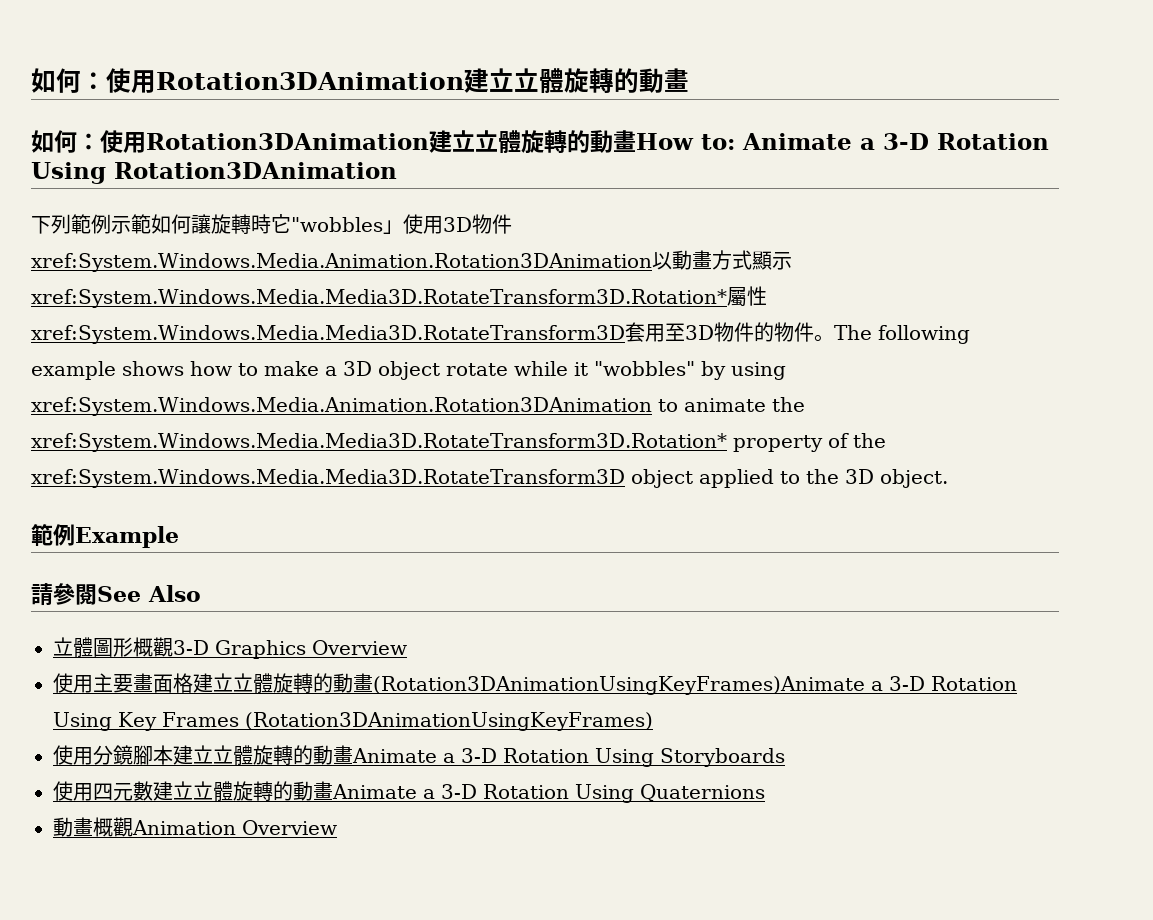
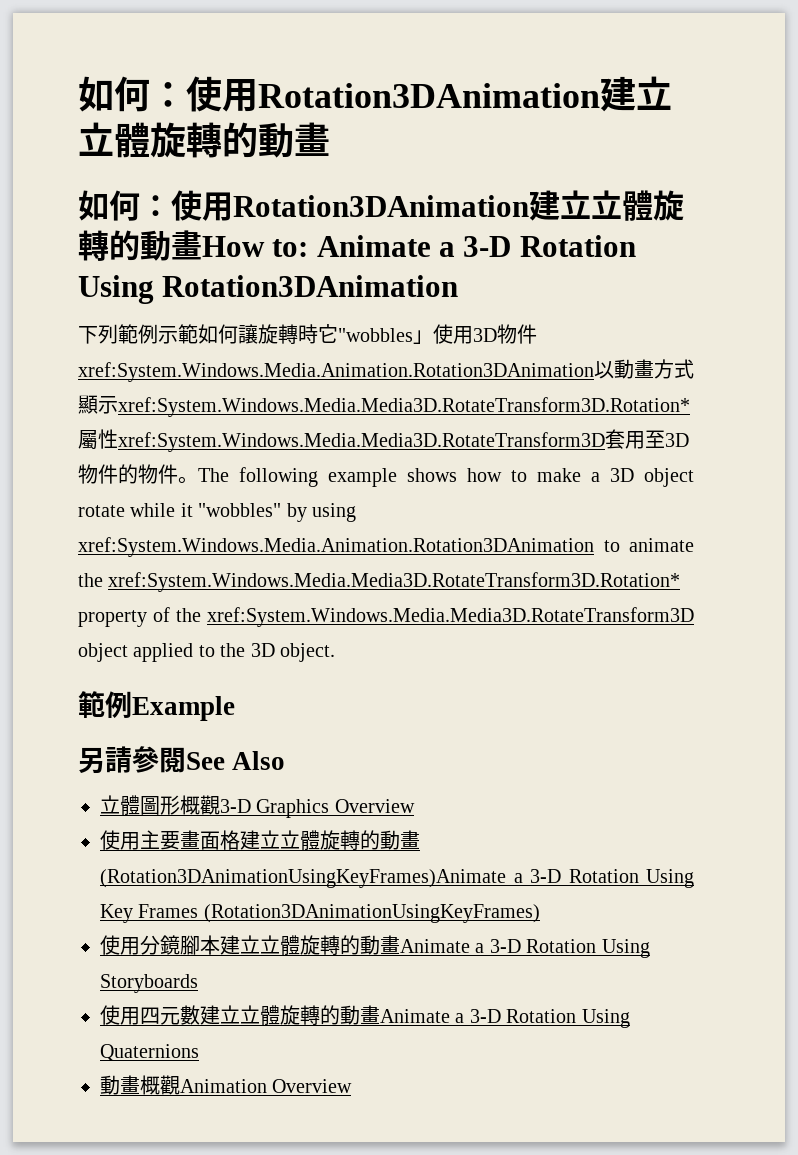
(179, 537) none -> [78,747,105,774] 另

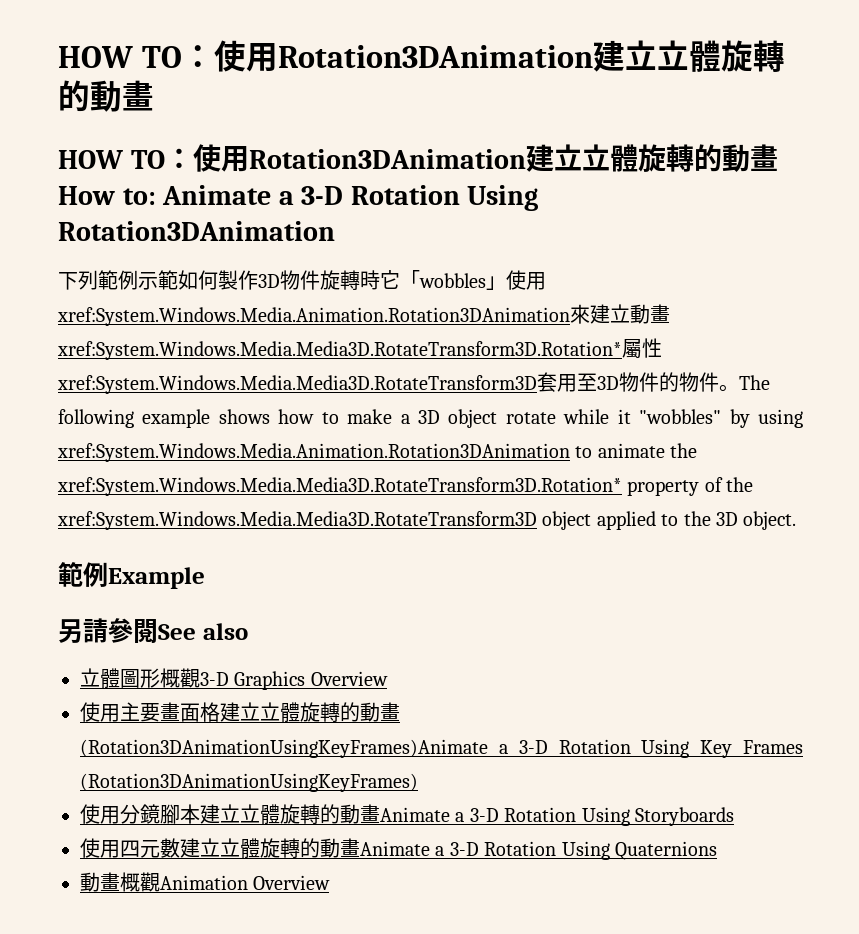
[78,76,150,112] 如何 -> [58,46,182,68] HOW TO
[78,190,140,221] 如何 -> [58,150,165,169] HOW TO
[238,324,537,344] [78,359,694,382] [78,395,118,414] 讓旋轉時它"wobbles」使用3D物件xref:System.Windows.Media.Animation.Rotation3DAnimation以動畫方式顯示 -> [218,270,546,290] [57,304,670,326] 製作3D物件旋轉時它「wobbles」使用xref:System.Windows.Media.Animation.Rotation3DAnimation來建立動畫
[232,751,286,770] Also -> [202,623,248,640] also

